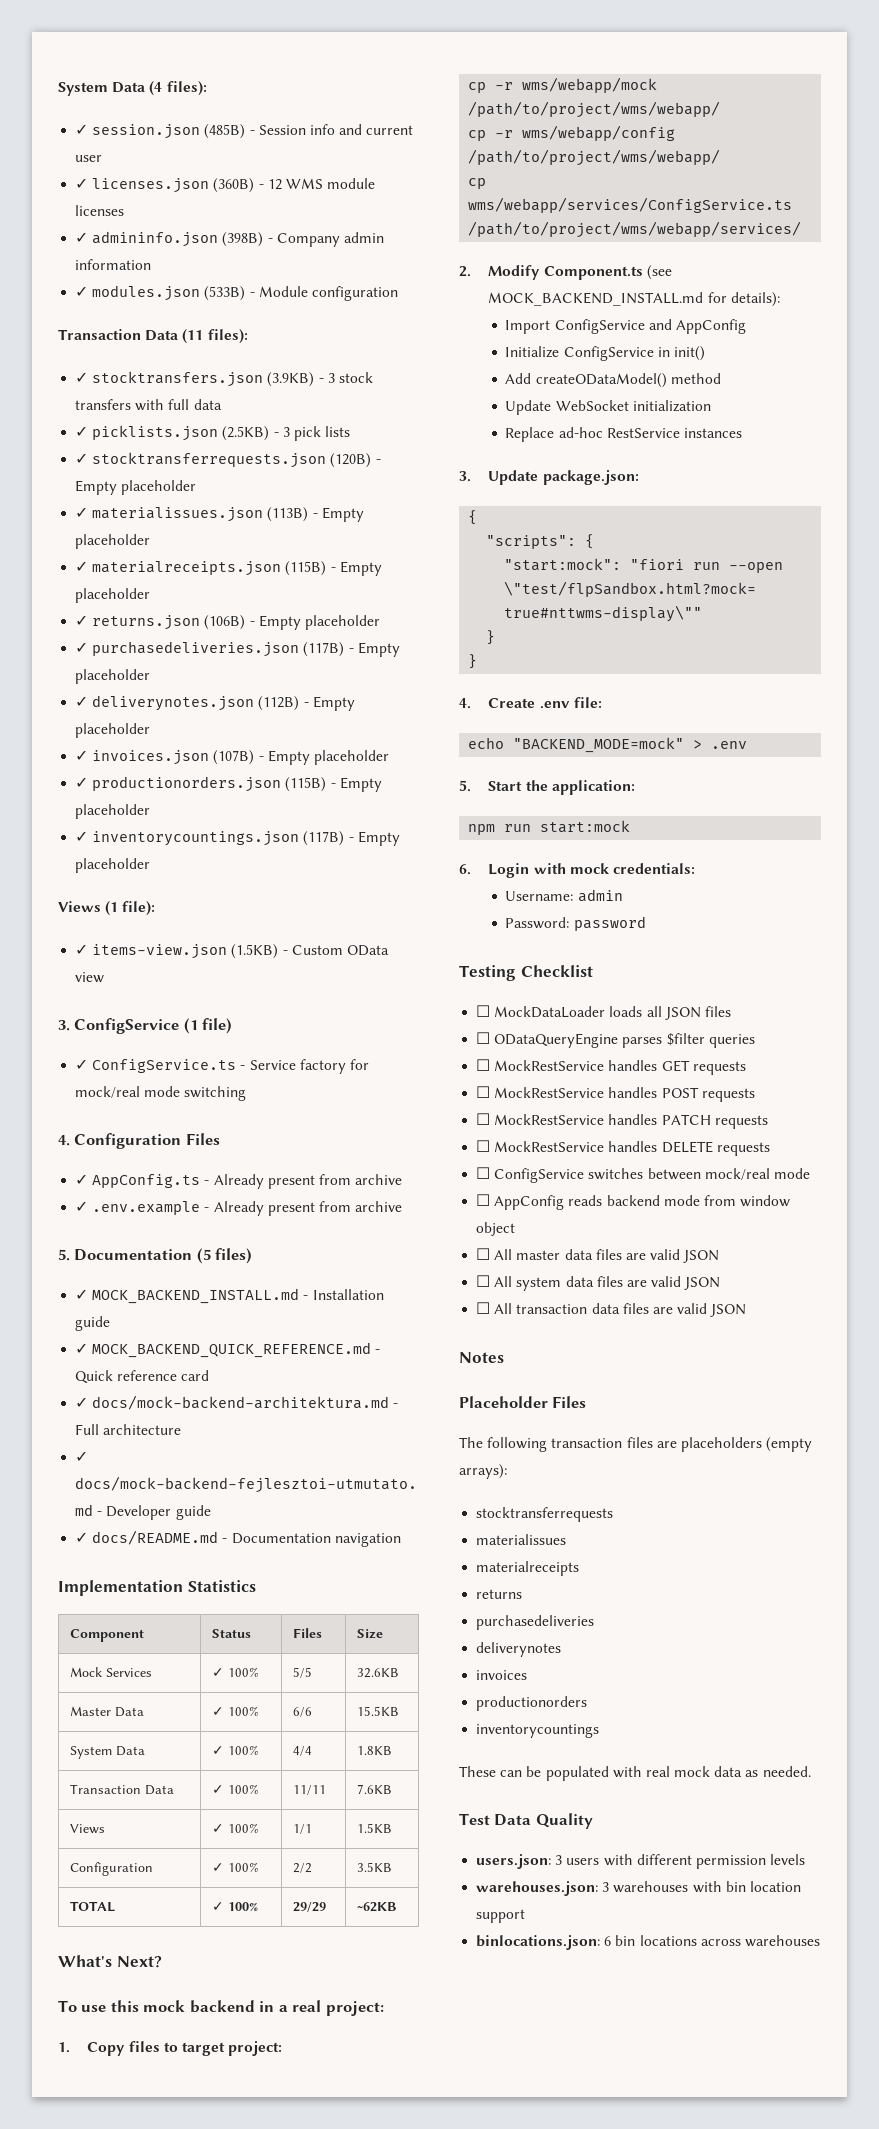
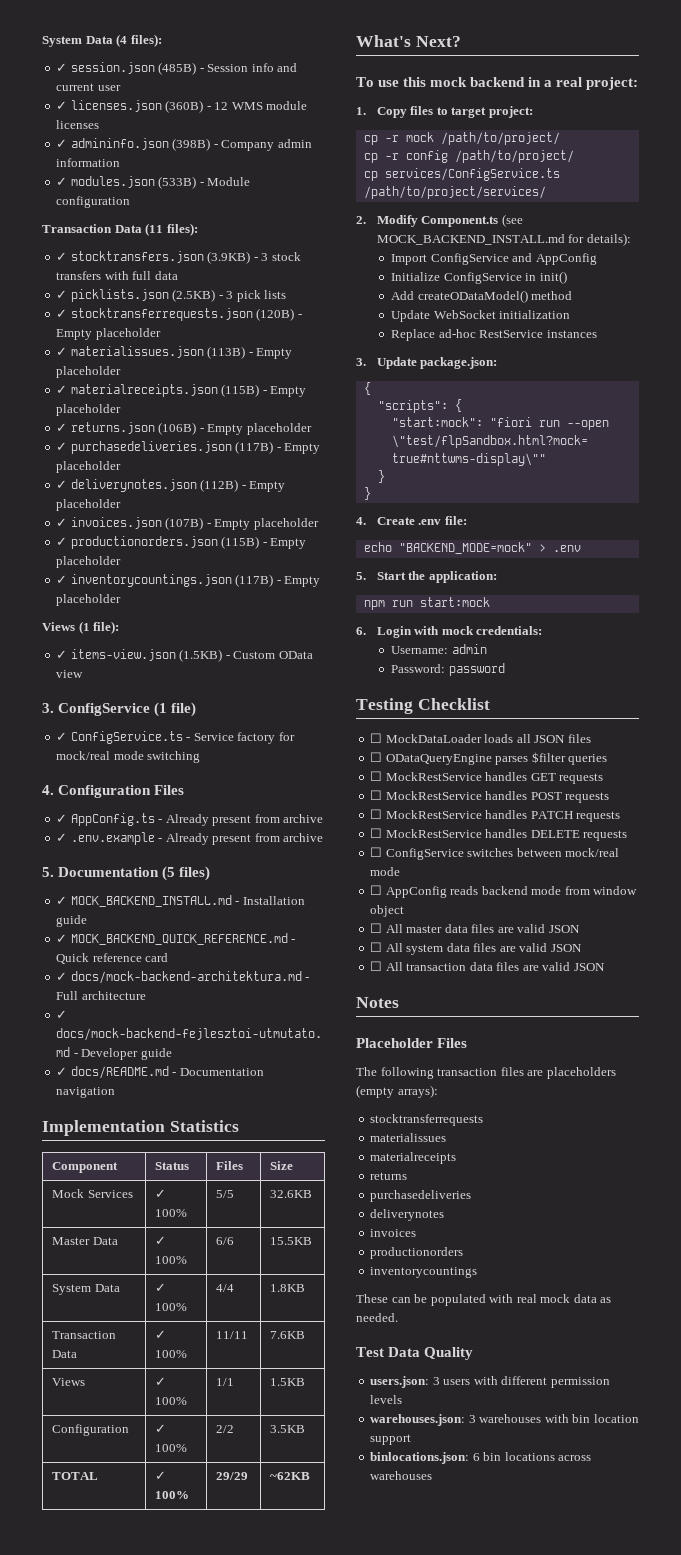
[522,77,658,93] [468,101,721,118] [468,125,676,141] [468,149,721,166] [468,178,487,189] [468,197,793,213] [468,221,802,238] wms/webapp/mock /path/to/project/wms/webapp/ // cp -r wms/webapp/config /path/to/project/wms/webapp/ // cp wms/webapp/services/ConfigService.ts /path/to/project/wms/webapp/services/ -> [405,132,560,145] [363,150,574,163] [363,168,560,181] [363,186,546,199] mock /path/to/project/ // cp -r config /path/to/project/ // cp services/ConfigService.ts /path/to/project/services/

